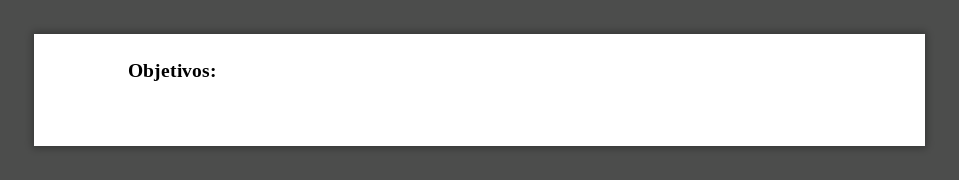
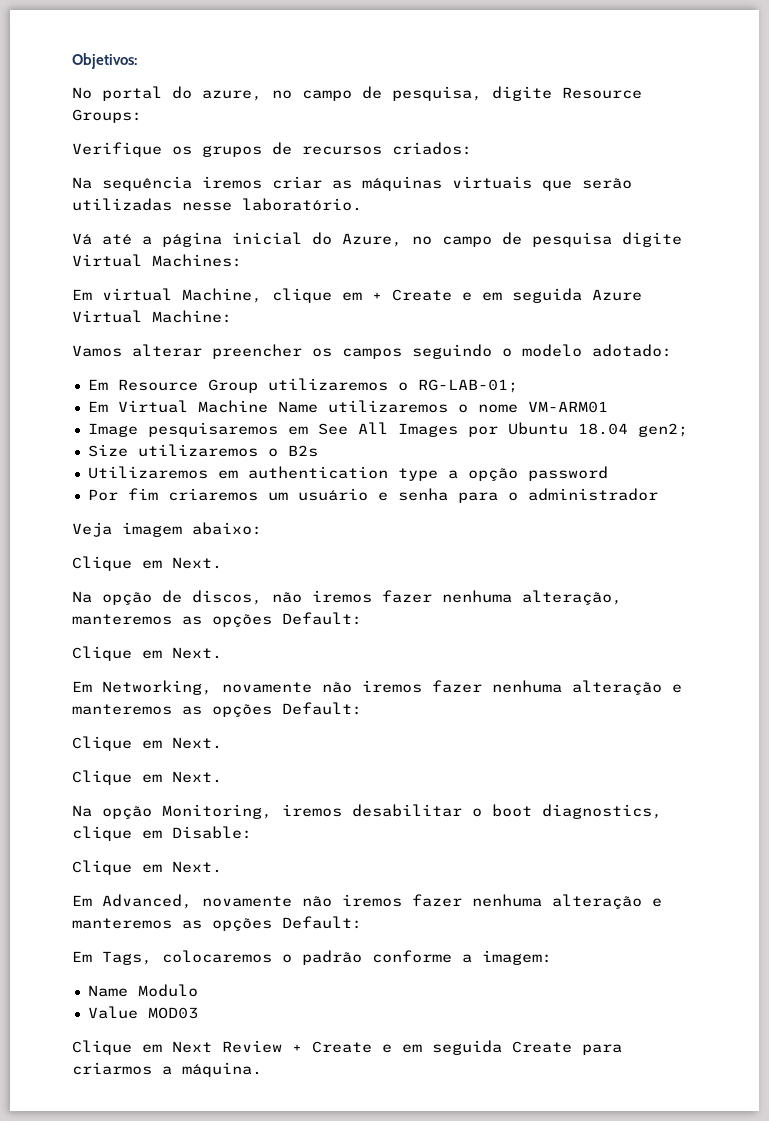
(217, 72) none -> [72,86,642,101] [72,109,142,123] [72,142,472,157] [72,176,632,191] [72,198,362,211] [72,232,682,247] [72,254,242,267] [72,288,642,303] [72,310,232,323] [72,344,672,359] [87,378,518,393] [87,400,608,413] [87,422,688,437] [87,444,318,457] [87,466,608,481] [87,488,658,503] [72,522,262,537] [72,556,222,571] [72,590,622,605] [72,612,362,627] [72,646,222,661] [72,680,682,695] [72,702,362,717] [72,736,222,751] [72,770,222,785] [72,804,662,819] [72,826,252,841] [72,860,222,875] [72,894,662,909] [72,916,362,931] [72,950,552,965] [87,984,198,997] [87,1006,198,1019] [72,1040,622,1055] [72,1062,262,1077] // No portal do azure, no campo de pesquisa, digite Resource Groups: // Verifique os grupos de recursos criados: // Na sequência iremos criar as máquinas virtuais que serão utilizadas nesse laboratório. // Vá até a página inicial do Azure, no campo de pesquisa digite Virtual Machines: // Em virtual Machine, clique em + Create e em seguida Azure Virtual Machine: // Vamos alterar preencher os campos seguindo o modelo adotado: // Em Resource Group utilizaremos o RG-LAB-01; // Em Virtual Machine Name utilizaremos o nome VM-ARM01 // Image pesquisaremos em See All Images por Ubuntu 18.04 gen2; // Size utilizaremos o B2s // Utilizaremos em authentication type a opção password // Por fim criaremos um usuário e senha para o administrador // Veja imagem abaixo: // Clique em Next. // Na opção de discos, não iremos fazer nenhuma alteração, manteremos as opções Default: // Clique em Next. // Em Networking, novamente não iremos fazer nenhuma alteração e manteremos as opções Default: // Clique em Next. // Clique em Next. // Na opção Monitoring, iremos desabilitar o boot diagnostics, clique em Disable: // Clique em Next. // Em Advanced, novamente não iremos fazer nenhuma alteração e manteremos as opções Default: // Em Tags, colocaremos o padrão conforme a imagem: // Name Modulo // Value MOD03 // Clique em Next Review + Create e em seguida Create para criarmos a máquina.

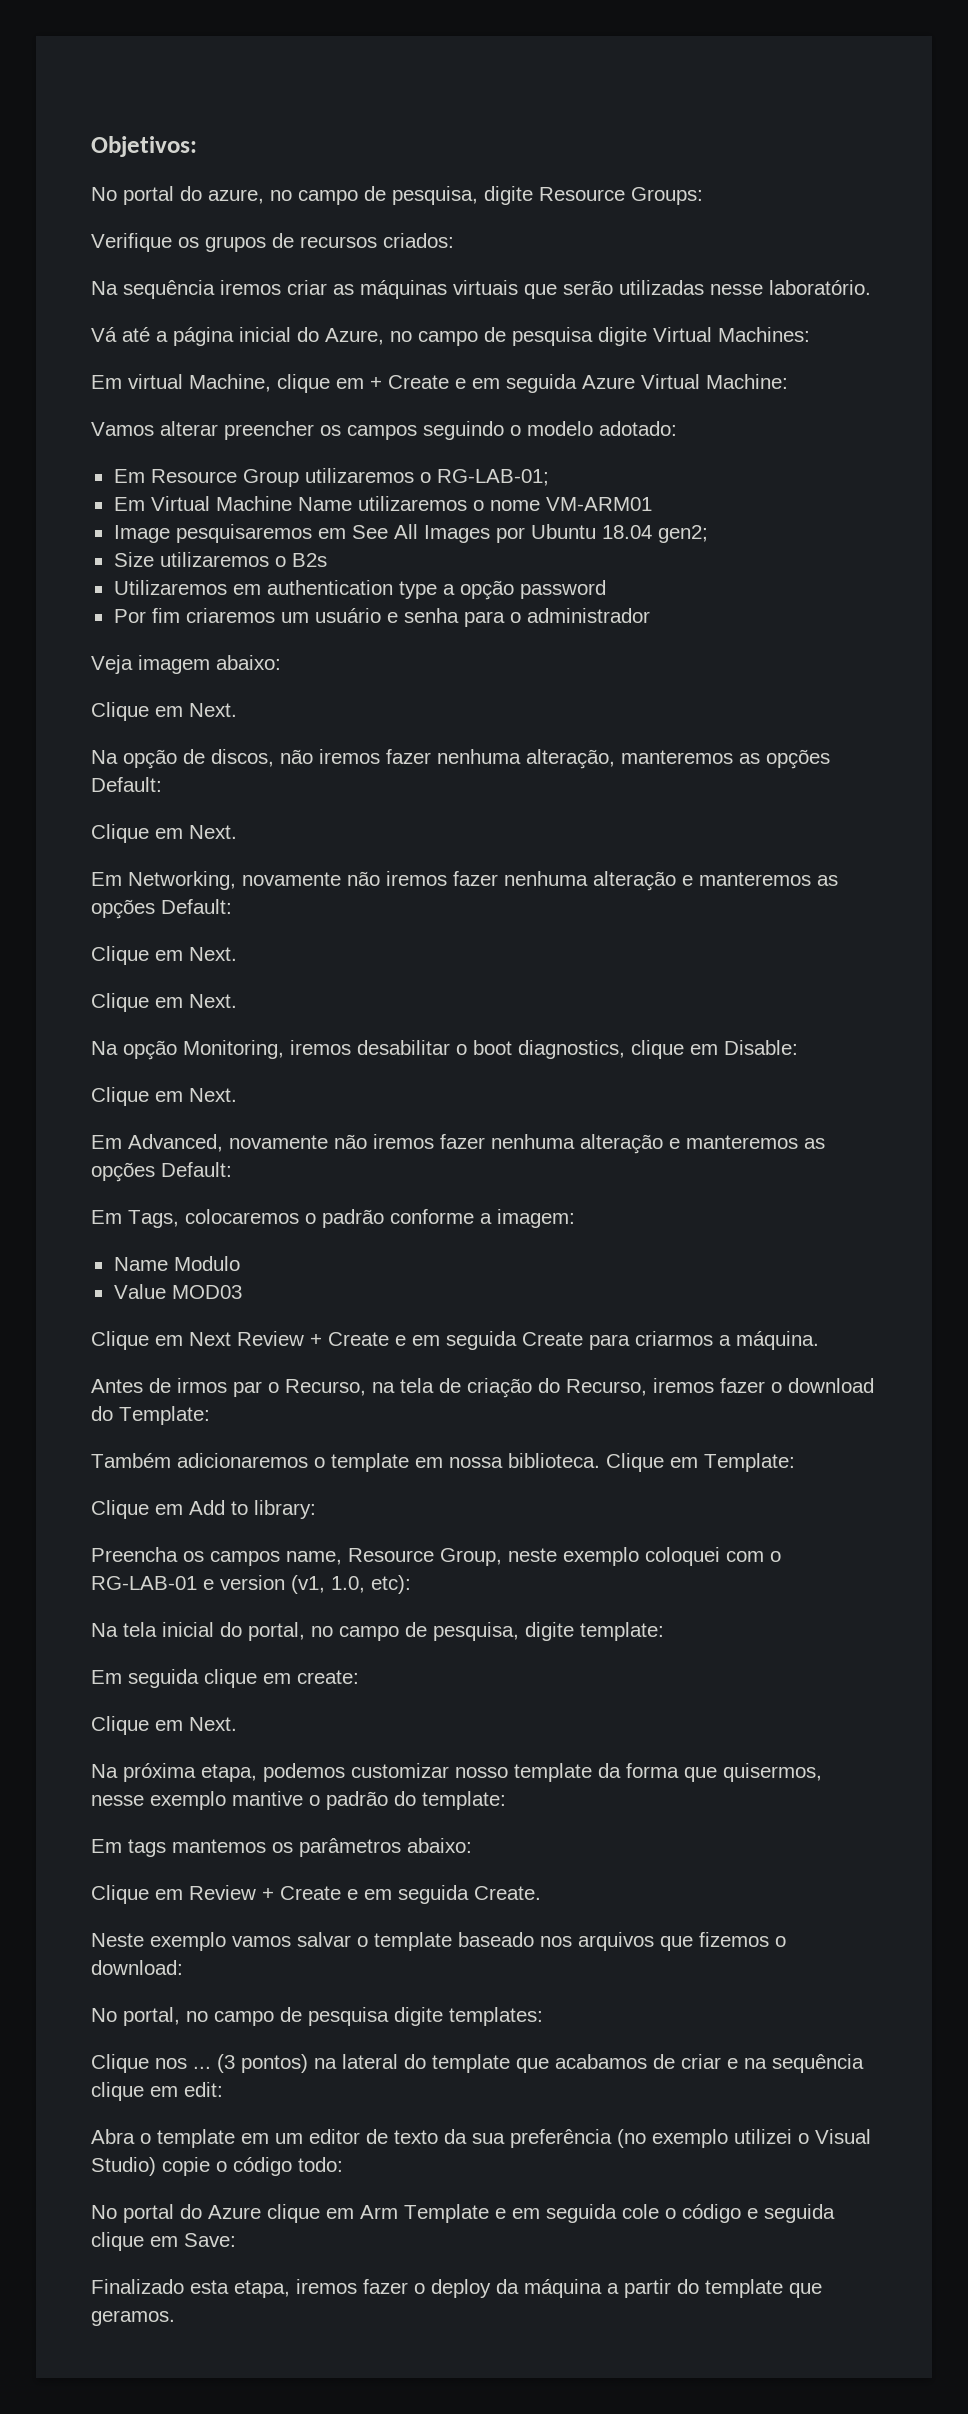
(262, 1069) none -> [91,1378,874,1398] [91,1406,210,1425] [91,1453,795,1472] [91,1500,316,1519] [91,1547,781,1566] [91,1575,411,1594] [91,1622,664,1641] [91,1669,359,1688] [91,1716,237,1735] [91,1763,822,1782] [91,1791,506,1810] [91,1838,472,1857] [91,1885,541,1904] [91,1932,786,1951] [91,1960,183,1975] [91,2007,543,2026] [91,2054,864,2073] [91,2082,223,2101] [91,2129,871,2148] [91,2157,343,2176] [91,2204,835,2223] [91,2232,236,2251] [91,2279,822,2298] [91,2310,175,2326] // Antes de irmos par o Recurso, na tela de criação do Recurso, iremos fazer o download do Template: // Também adicionaremos o template em nossa biblioteca. Clique em Template: // Clique em Add to library: // Preencha os campos name, Resource Group, neste exemplo coloquei com o RG-LAB-01 e version (v1, 1.0, etc): // Na tela inicial do portal, no campo de pesquisa, digite template: // Em seguida clique em create: // Clique em Next. // Na próxima etapa, podemos customizar nosso template da forma que quisermos, nesse exemplo mantive o padrão do template: // Em tags mantemos os parâmetros abaixo: // Clique em Review + Create e em seguida Create. // Neste exemplo vamos salvar o template baseado nos arquivos que fizemos o download: // No portal, no campo de pesquisa digite templates: // Clique nos ... (3 pontos) na lateral do template que acabamos de criar e na sequência clique em edit: // Abra o template em um editor de texto da sua preferência (no exemplo utilizei o Visual Studio) copie o código todo: // No portal do Azure clique em Arm Template e em seguida cole o código e seguida clique em Save: // Finalizado esta etapa, iremos fazer o deploy da máquina a partir do template que geramos.

